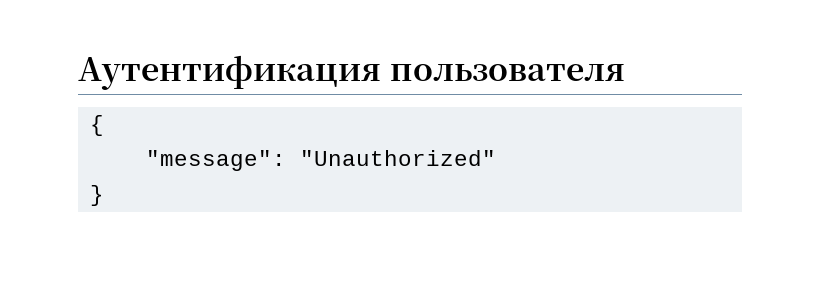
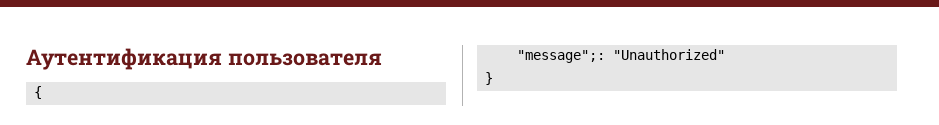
[146,150,287,171] "message": -> [517,50,606,63] "message";:

